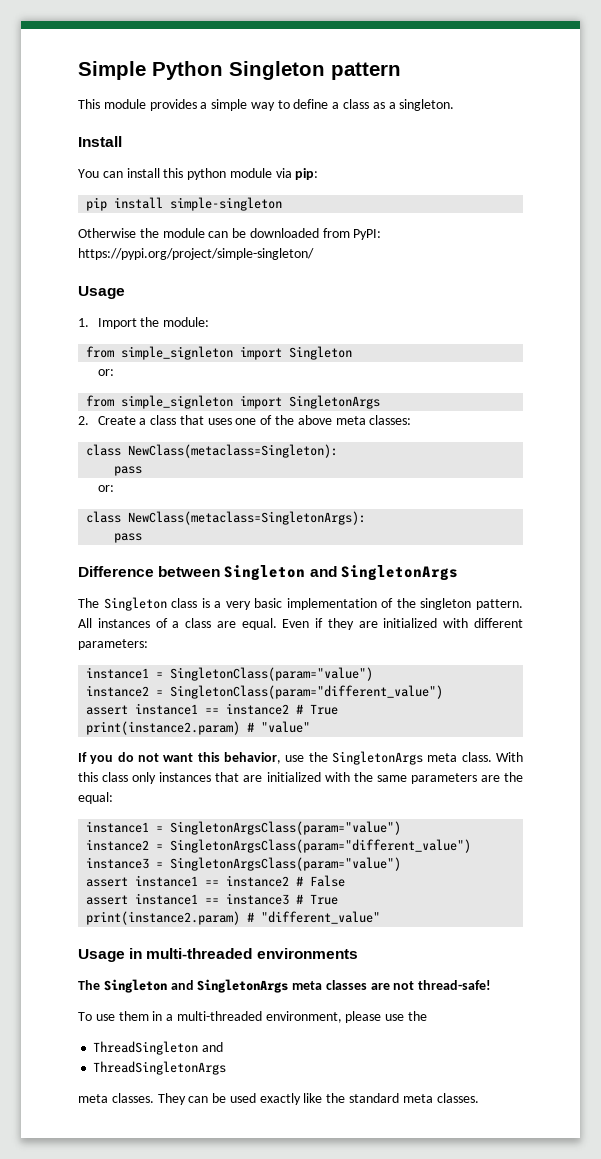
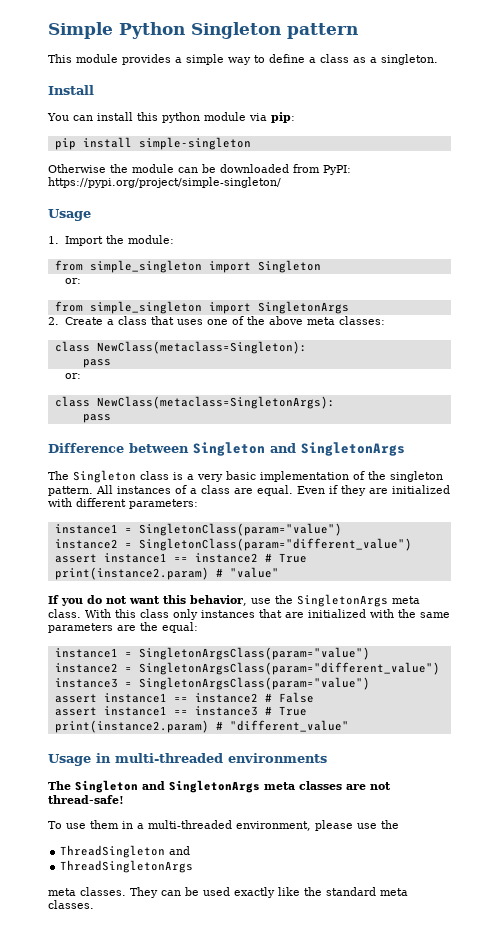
[121,346,234,360] simple_signleton -> [89,260,202,273] simple_singleton
[121,395,234,409] simple_signleton -> [89,301,202,314] simple_singleton

